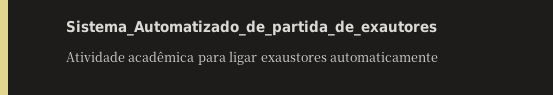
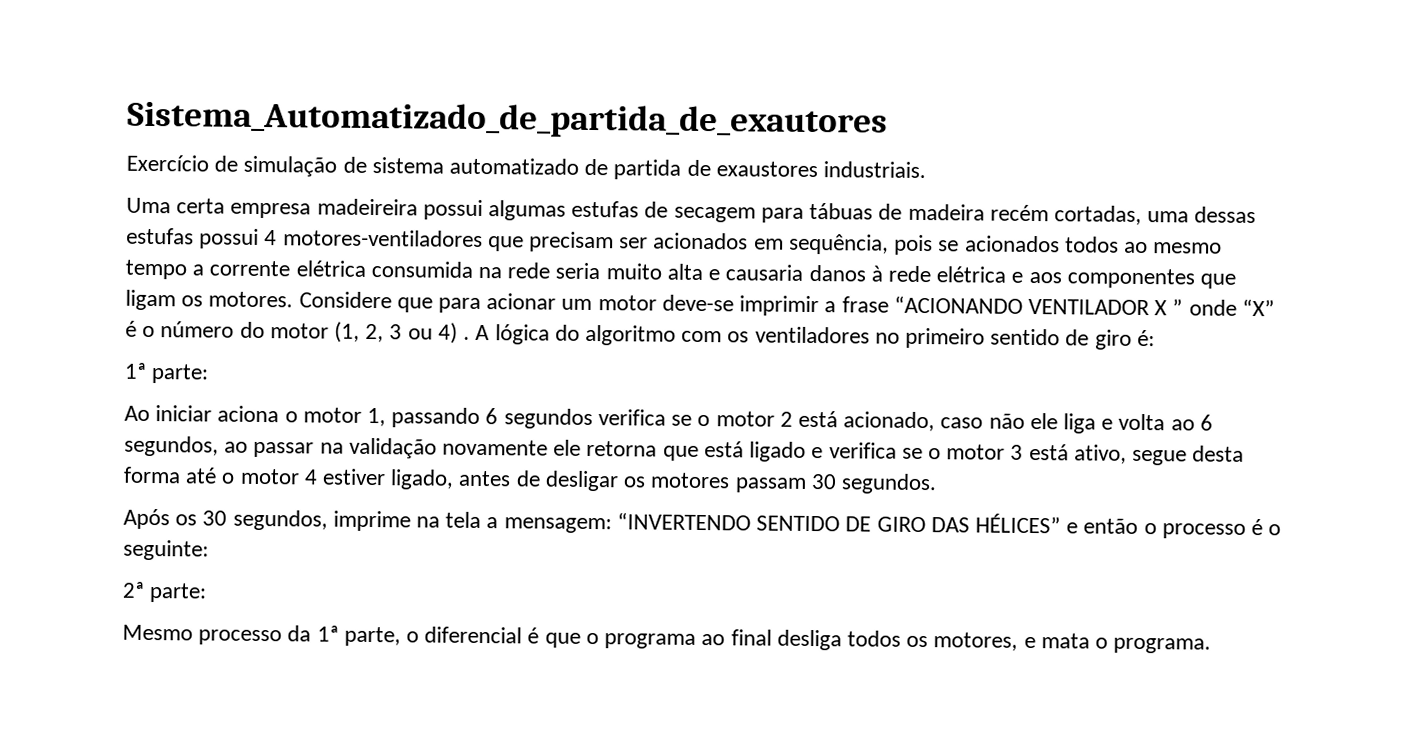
[66,51,438,65] Atividade acadêmica para ligar exaustores automaticamente -> [126,154,927,180] [126,197,1257,225] [126,227,1223,256] [125,259,1236,289] [125,289,1275,317] [125,320,1155,350] [124,362,210,384] [124,405,1213,434] [124,435,1245,466] [123,466,937,495] [123,508,1282,539] [123,539,209,561] [122,581,208,603] [122,624,1212,654] Exercício de simulação de sistema automatizado de partida de exaustores industriais. // Uma certa empresa madeireira possui algumas estufas de secagem para tábuas de madeira recém cortadas, uma dessas estufas possui 4 motores-ventiladores que precisam ser acionados em sequência, pois se acionados todos ao mesmo tempo a corrente elétrica consumida na rede seria muito alta e causaria danos à rede elétrica e aos componentes que ligam os motores. Considere que para acionar um motor deve-se imprimir a frase “ACIONANDO VENTILADOR X ” onde “X” é o número do motor (1, 2, 3 ou 4) . A lógica do algoritmo com os ventiladores no primeiro sentido de giro é: // 1ª parte: // Ao iniciar aciona o motor 1, passando 6 segundos verifica se o motor 2 está acionado, caso não ele liga e volta ao 6 segundos, ao passar na validação novamente ele retorna que está ligado e verifica se o motor 3 está ativo, segue desta forma até o motor 4 estiver ligado, antes de desligar os motores passam 30 segundos. // Após os 30 segundos, imprime na tela a mensagem: “INVERTENDO SENTIDO DE GIRO DAS HÉLICES” e então o processo é o seguinte: // 2ª parte: // Mesmo processo da 1ª parte, o diferencial é que o programa ao final desliga todos os motores, e mata o programa.

